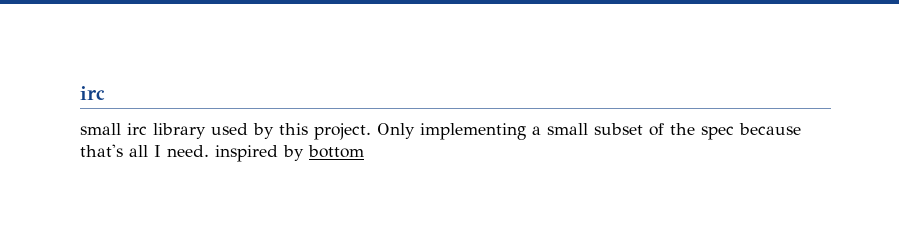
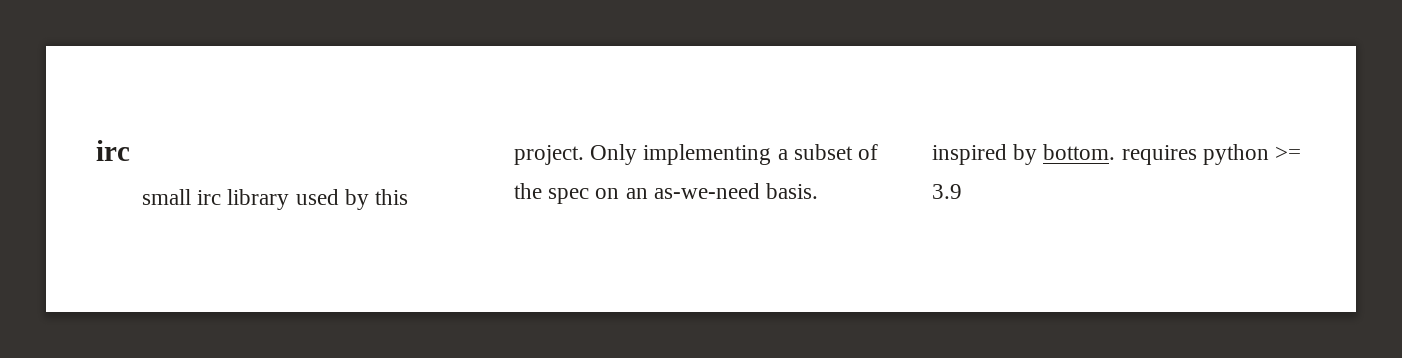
[547,123,588,135] small -> (788, 154) none
[739,123,801,135] [80,144,364,162] because that's all I need. inspired by bottom -> [595,183,819,199] [932,144,1302,165] [932,184,962,199] on an as-we-need basis. inspired by bottom. requires python >= 3.9

